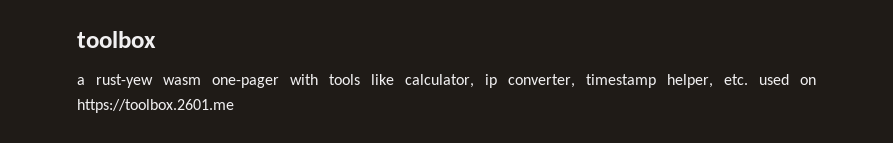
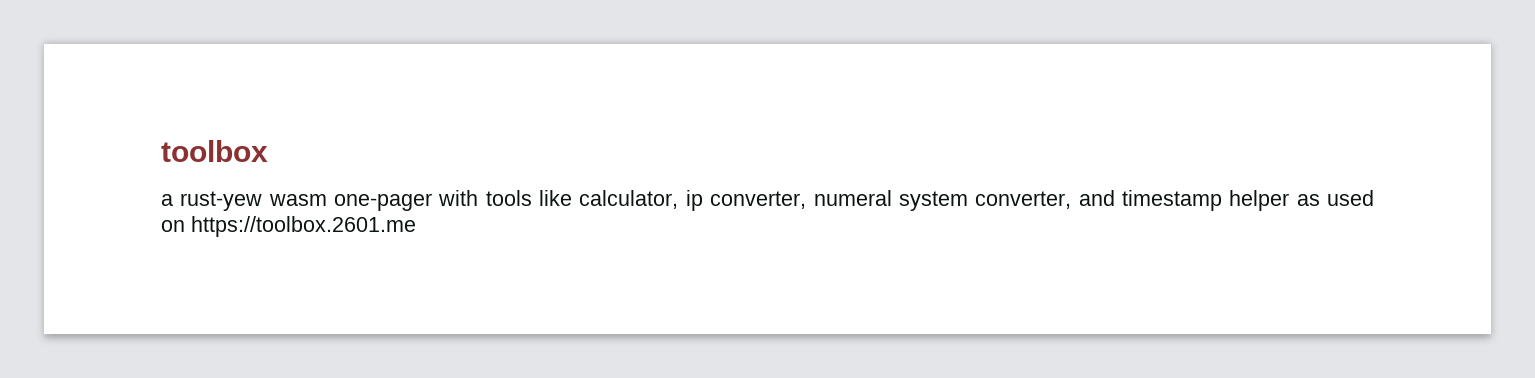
[586,74,748,88] timestamp helper, etc. -> [813,190,1320,211] numeral system converter, and timestamp helper as

